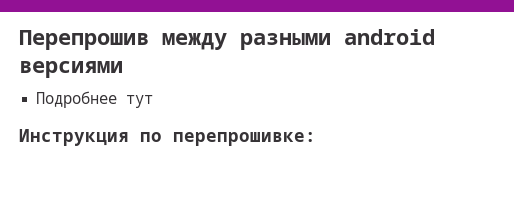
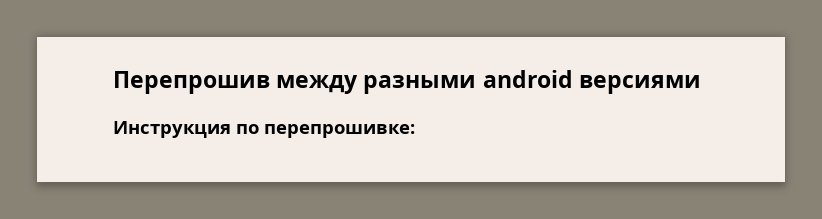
[36,91,154,108] // Подробнее тут -> (701, 84) none

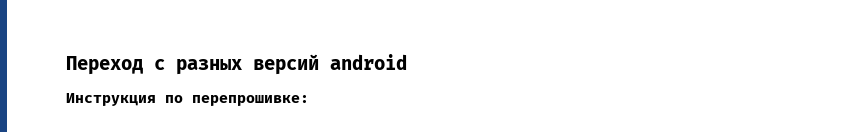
[113,71,477,94] Перепрошив между разными -> [66,54,319,75] Переход с разных версий
[578,75,701,94] версиями -> (407, 62) none

